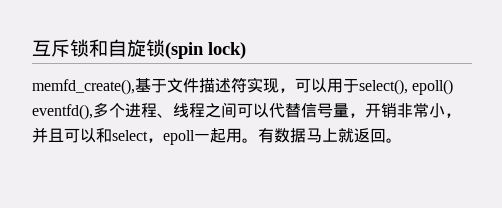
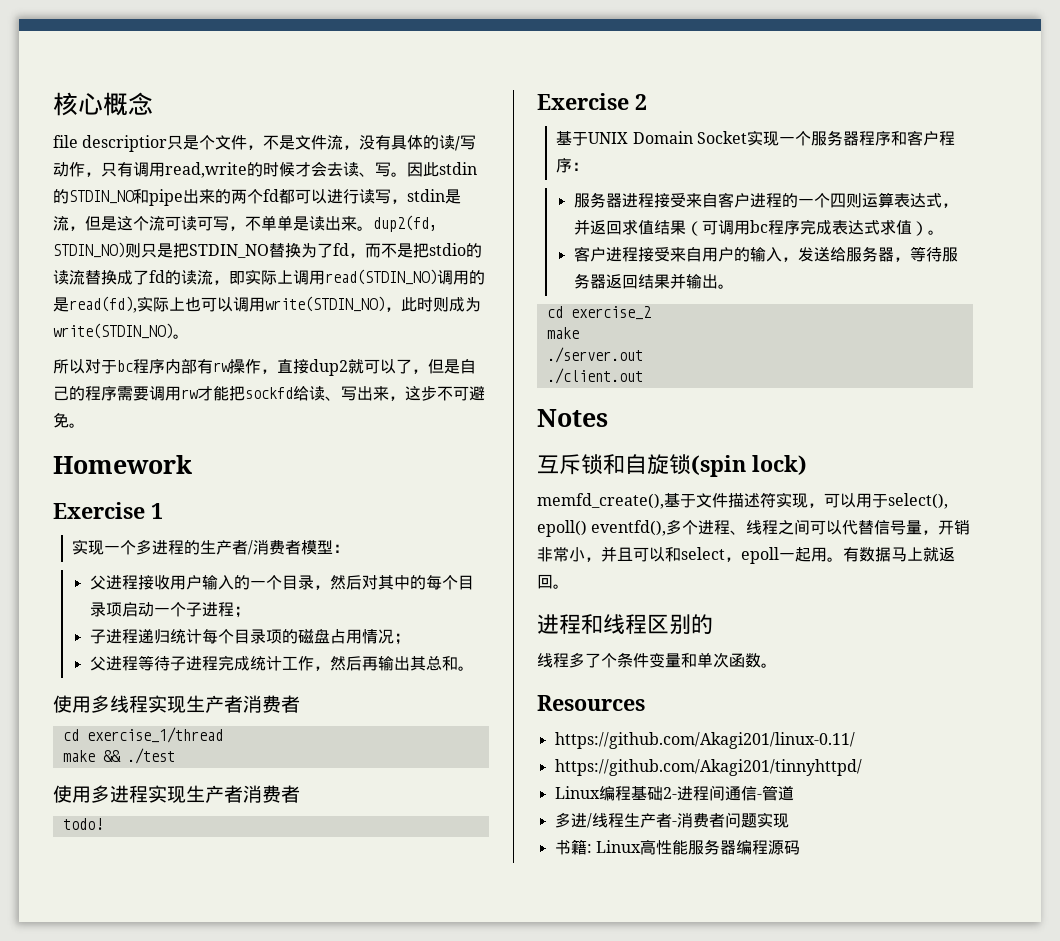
(32, 48) none -> [53,92,153,116] [53,135,477,152] [53,161,477,178] [53,189,461,206] [53,215,437,232] [53,242,482,258] [53,269,485,285] [53,296,481,313] [53,323,189,339] [53,359,476,376] [53,385,485,401] [53,413,85,428] [53,455,192,474] [53,502,163,519] [72,539,350,555] [89,575,474,590] [89,602,250,618] [89,629,410,645] [89,655,474,671] [53,695,300,713] [62,727,223,743] [62,748,175,764] [53,785,300,803] [62,818,103,830] [537,93,647,110] [556,130,955,146] [556,158,589,173] [573,192,958,208] [573,219,944,236] [573,246,958,262] [573,273,734,289] [546,306,651,320] [546,327,579,339] [546,347,643,363] [546,368,643,384] [537,409,608,427] 核心概念 // file descriptior只是个文件，不是文件流，没有具体的读/写动作，只有调用read,write的时候才会去读、写。因此stdin的STDIN_NO和pipe出来的两个fd都可以进行读写，stdin是流，但是这个流可读可写，不单单是读出来。dup2(fd, STDIN_NO)则只是把STDIN_NO替换为了fd，而不是把stdio的读流替换成了fd的读流，即实际上调用read(STDIN_NO)调用的是read(fd),实际上也可以调用write(STDIN_NO)，此时则成为write(STDIN_NO)。 // 所以对于bc程序内部有rw操作，直接dup2就可以了，但是自己的程序需要调用rw才能把sockfd给读、写出来，这步不可避免。 // Homework // Exercise 1 // 实现一个多进程的生产者/消费者模型： // 父进程接收用户输入的一个目录，然后对其中的每个目录项启动一个子进程； // 子进程递归统计每个目录项的磁盘占用情况； // 父进程等待子进程完成统计工作，然后再输出其总和。 // 使用多线程实现生产者消费者 // cd exercise_1/thread // make && ./test // 使用多进程实现生产者消费者 // todo! // Exercise 2 // 基于UNIX Domain Socket实现一个服务器程序和客户程序： // 服务器进程接受来自客户进程的一个四则运算表达式，并返回求值结果（可调用bc程序完成表达式求值）。 // 客户进程接受来自用户的输入，发送给服务器，等待服务器返回结果并输出。 // cd exercise_2 // make // ./server.out // ./client.out // Notes //
(402, 140) none -> [537,614,713,635] [537,652,777,668] [537,695,645,711] [554,732,855,749] [554,759,862,776] [554,785,794,801] [554,812,789,828] [554,839,800,855] // 进程和线程区别的 // 线程多了个条件变量和单次函数。 // Resources // https://github.com/Akagi201/linux-0.11/ // https://github.com/Akagi201/tinnyhttpd/ // Linux编程基础2-进程间通信-管道 // 多进/线程生产者-消费者问题实现 // 书籍: Linux高性能服务器编程源码

